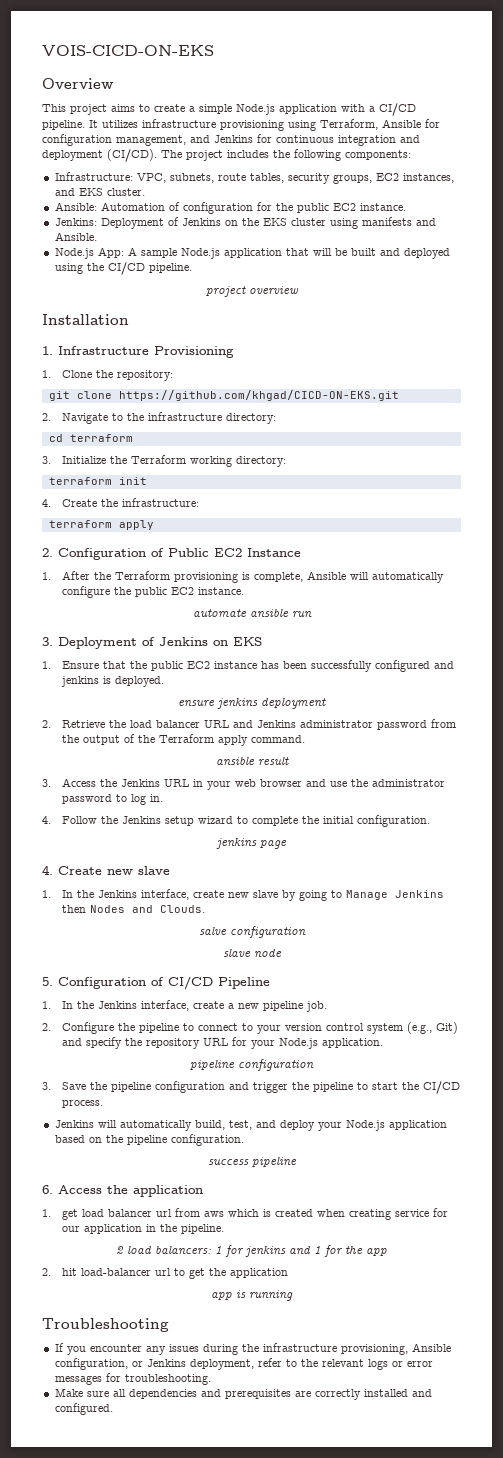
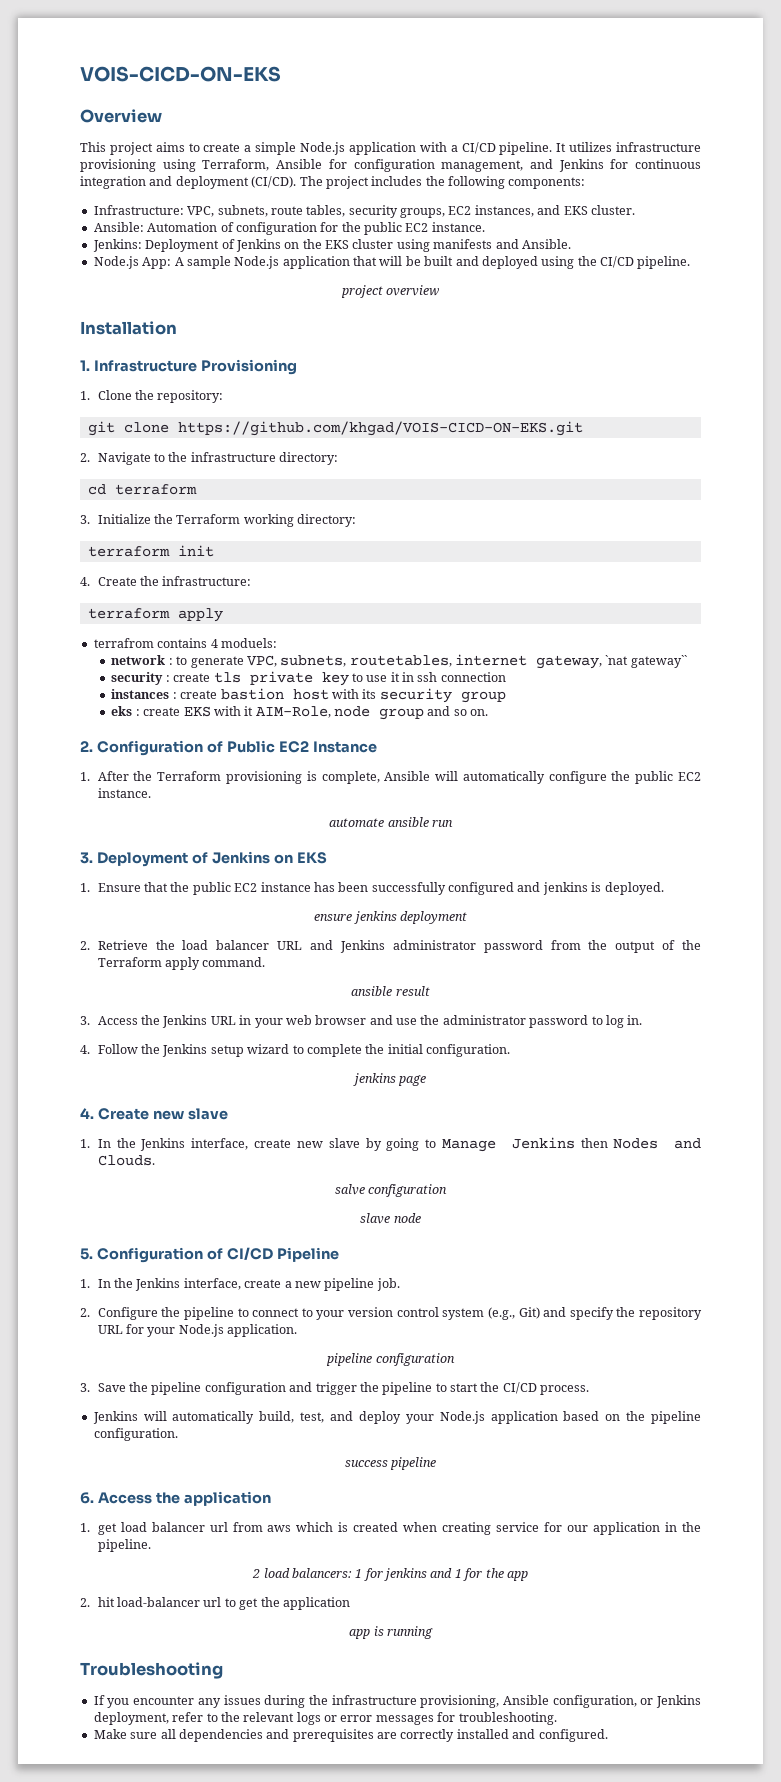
[118,390,399,401] https://github.com/khgad/CICD-ON-EKS.git -> [177,421,583,436] https://github.com/khgad/VOIS-CICD-ON-EKS.git
(154, 525) none -> [93,638,277,648] [111,654,687,669] [111,671,506,686] [111,688,506,703] [111,706,489,720] // terrafrom contains 4 moduels: // network : to generate VPC, subnets, routetables, internet gateway, `nat gateway`` // security : create tls private key to use it in ssh connection // instances : create bastion host with its security group // eks : create EKS with it AIM-Role, node group and so on.

